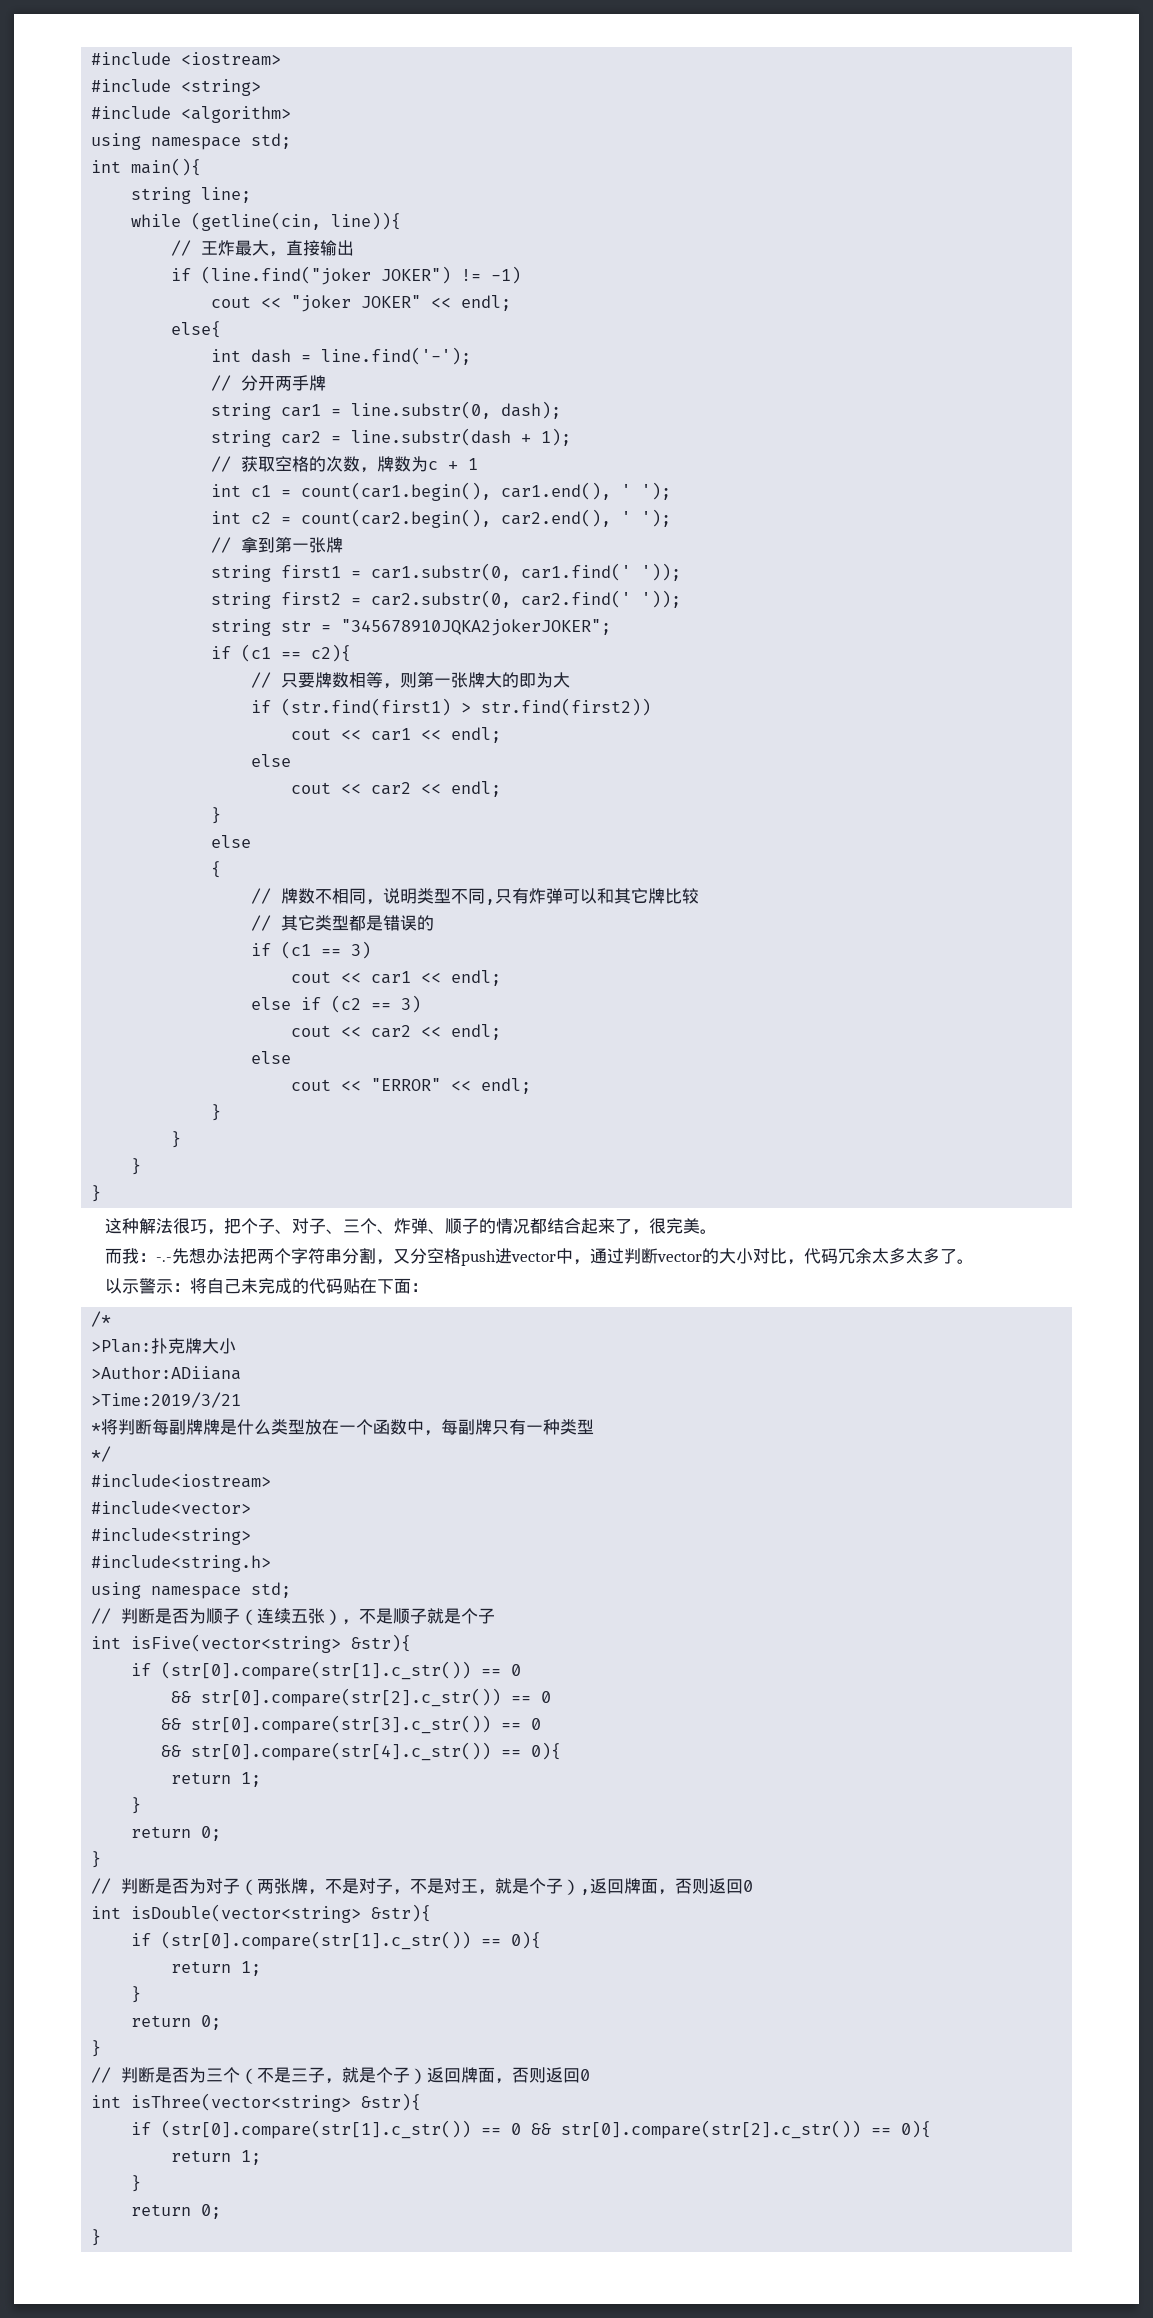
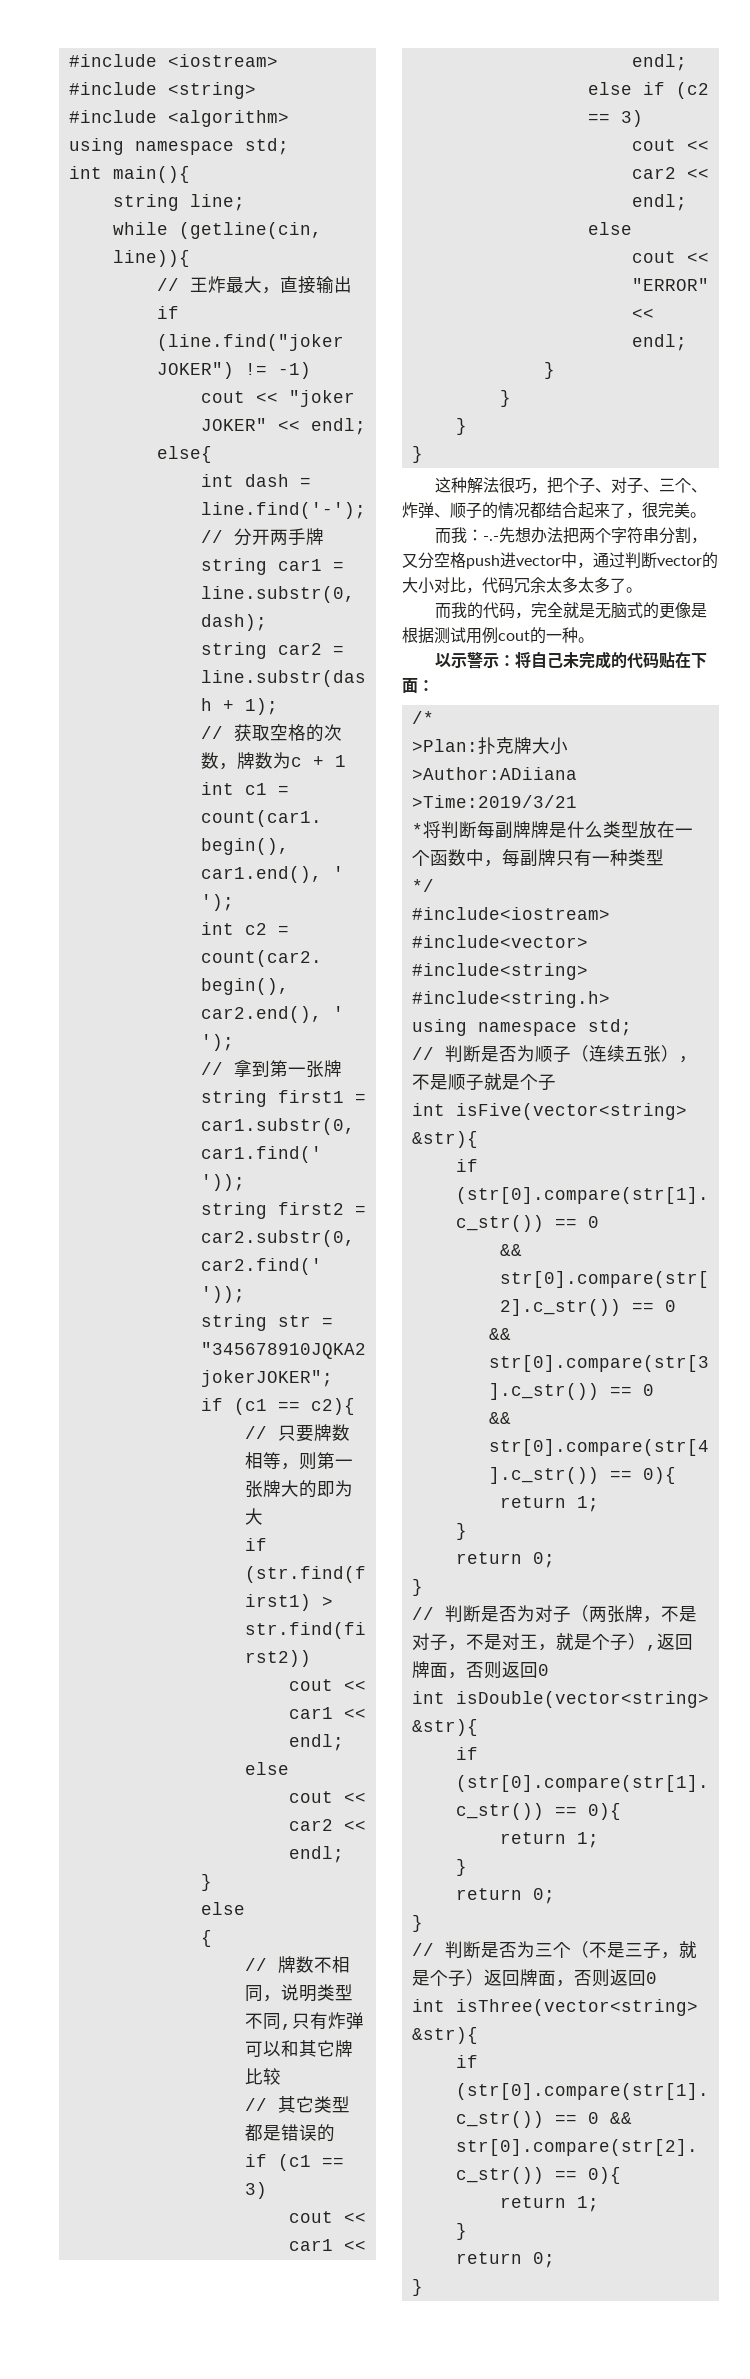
(974, 1261) none -> [434,602,707,619] [402,627,594,644] // 而我的代码，完全就是无脑式的更像是根据测试用例cout的一种。

